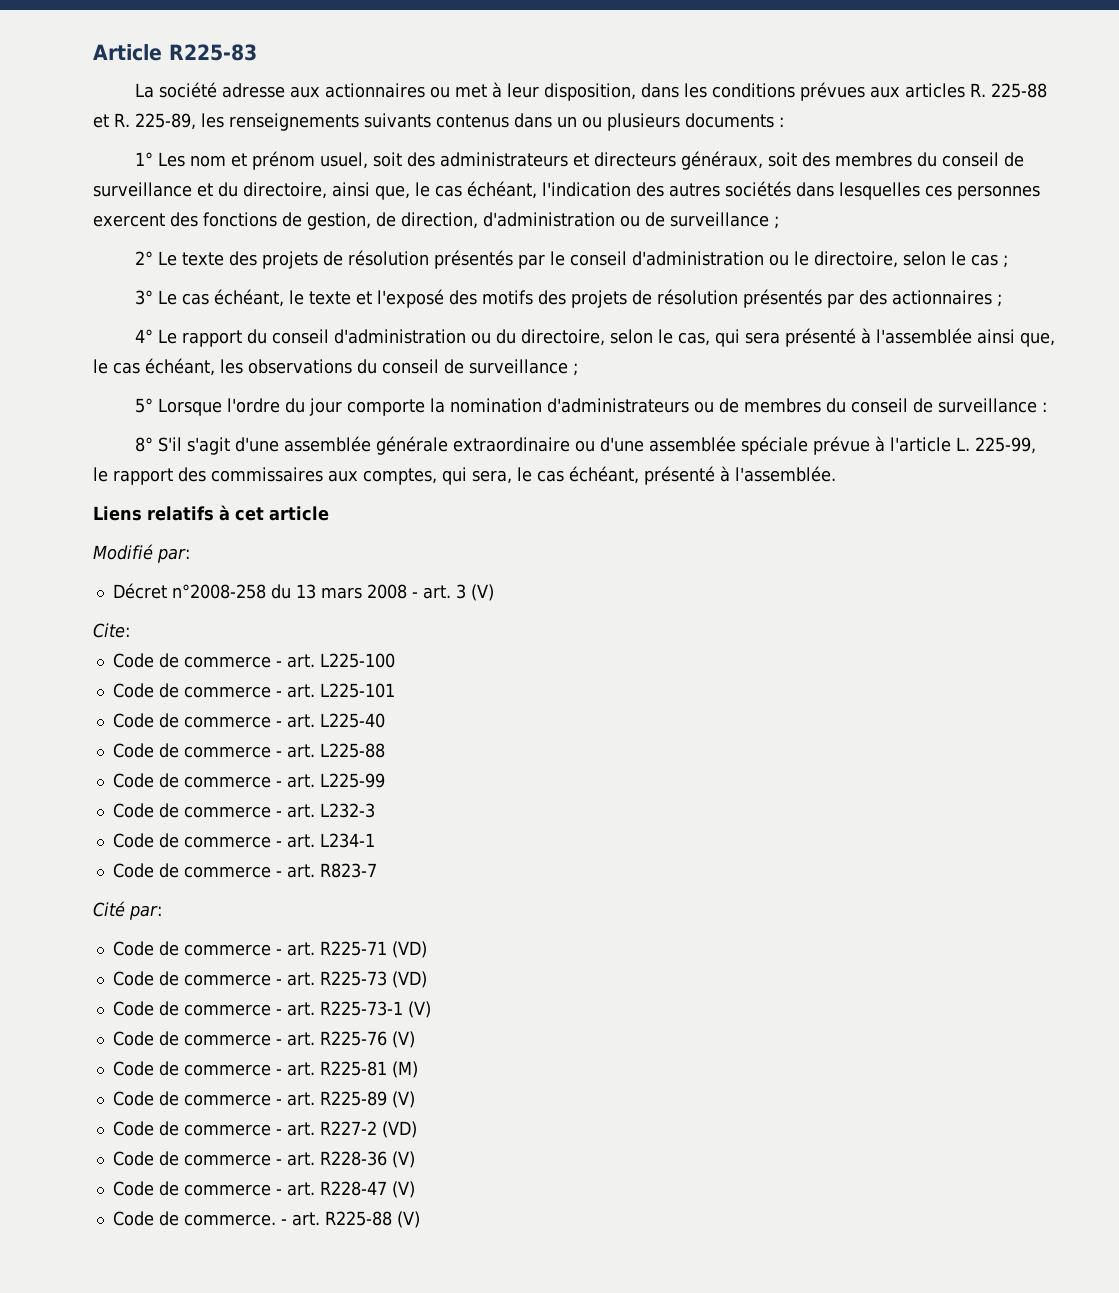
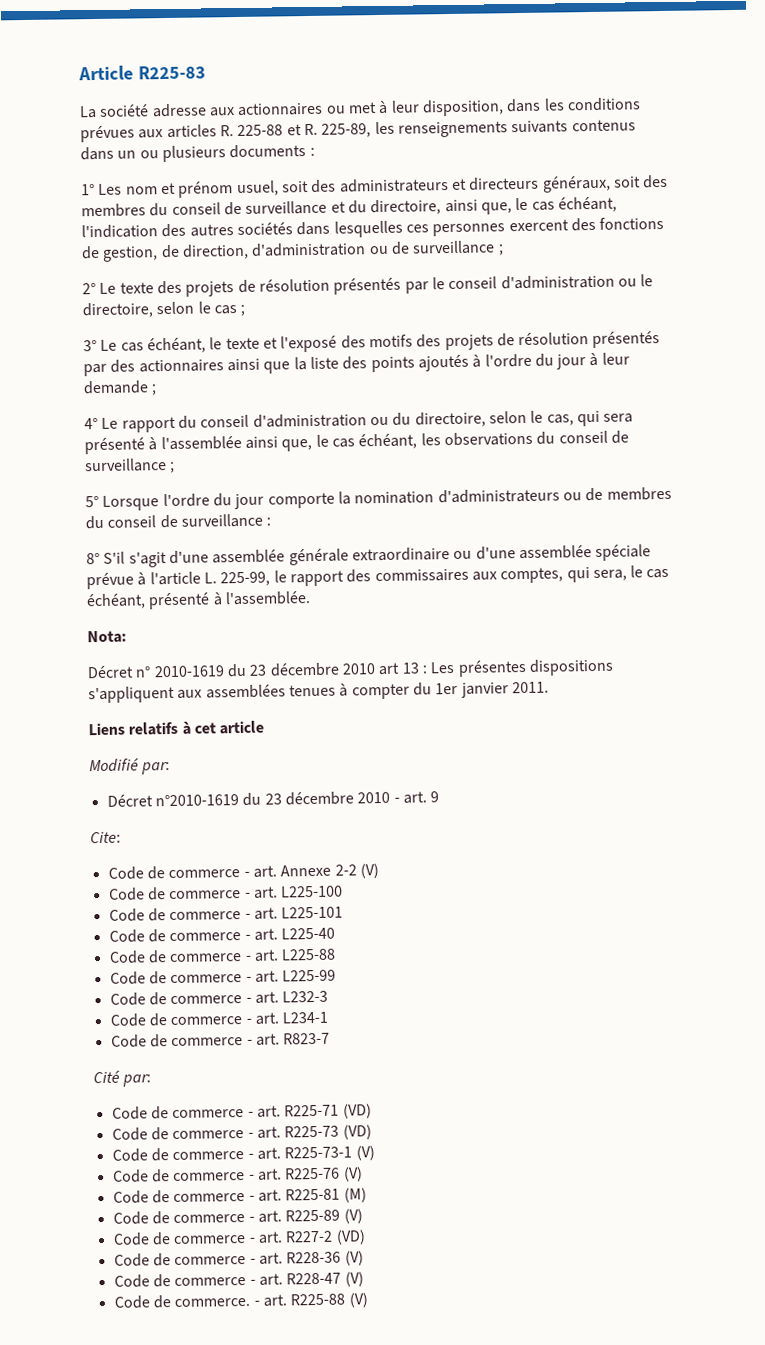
(992, 297) none -> [226,352,630,374] [83,380,149,395] ainsi que la liste des points ajoutés à l'ordre du jour à leur demande
(836, 474) none -> [87,630,127,644] [87,658,614,679] [88,681,549,704] // Nota: // Décret n° 2010-1619 du 23 décembre 2010 art 13 : Les présentes dispositions s'appliquent aux assemblées tenues à compter du 1er janvier 2011.
[171,584,494,601] [93,623,130,638] n°2008-258 du 13 mars 2008 - art. 3 (V) // Cite: -> [154,791,440,807] [90,831,121,844] [107,863,379,880] n°2010-1619 du 23 décembre 2010 - art. 9 // Cite: // Code de commerce - art. Annexe 2-2 (V)

